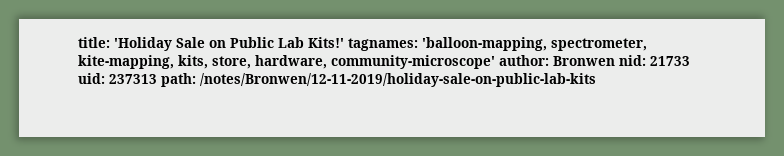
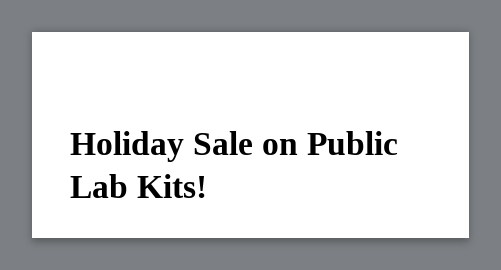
[78,37,172,51] title: 'Holiday -> [70,131,184,162] Holiday
[308,37,647,51] [78,55,690,69] [78,73,596,87] Kits!' tagnames: 'balloon-mapping, spectrometer, kite-mapping, kits, store, hardware, community-microscope' author: Bronwen nid: 21733 uid: 237313 path: /notes/Bronwen/12-11-2019/holiday-sale-on-public-lab-kits -> [137,174,208,198] Kits!

